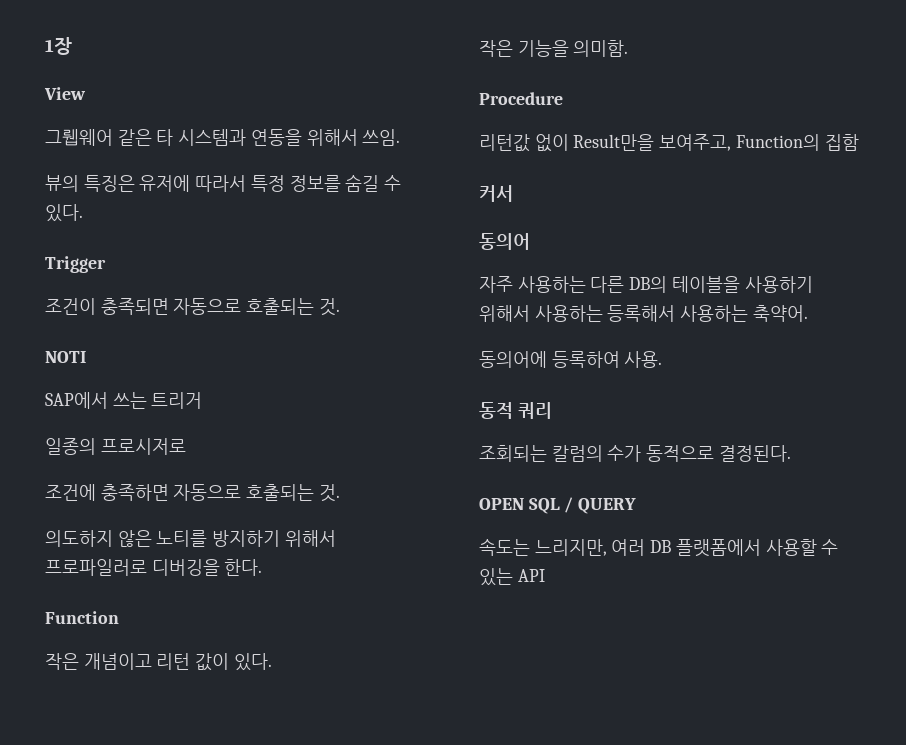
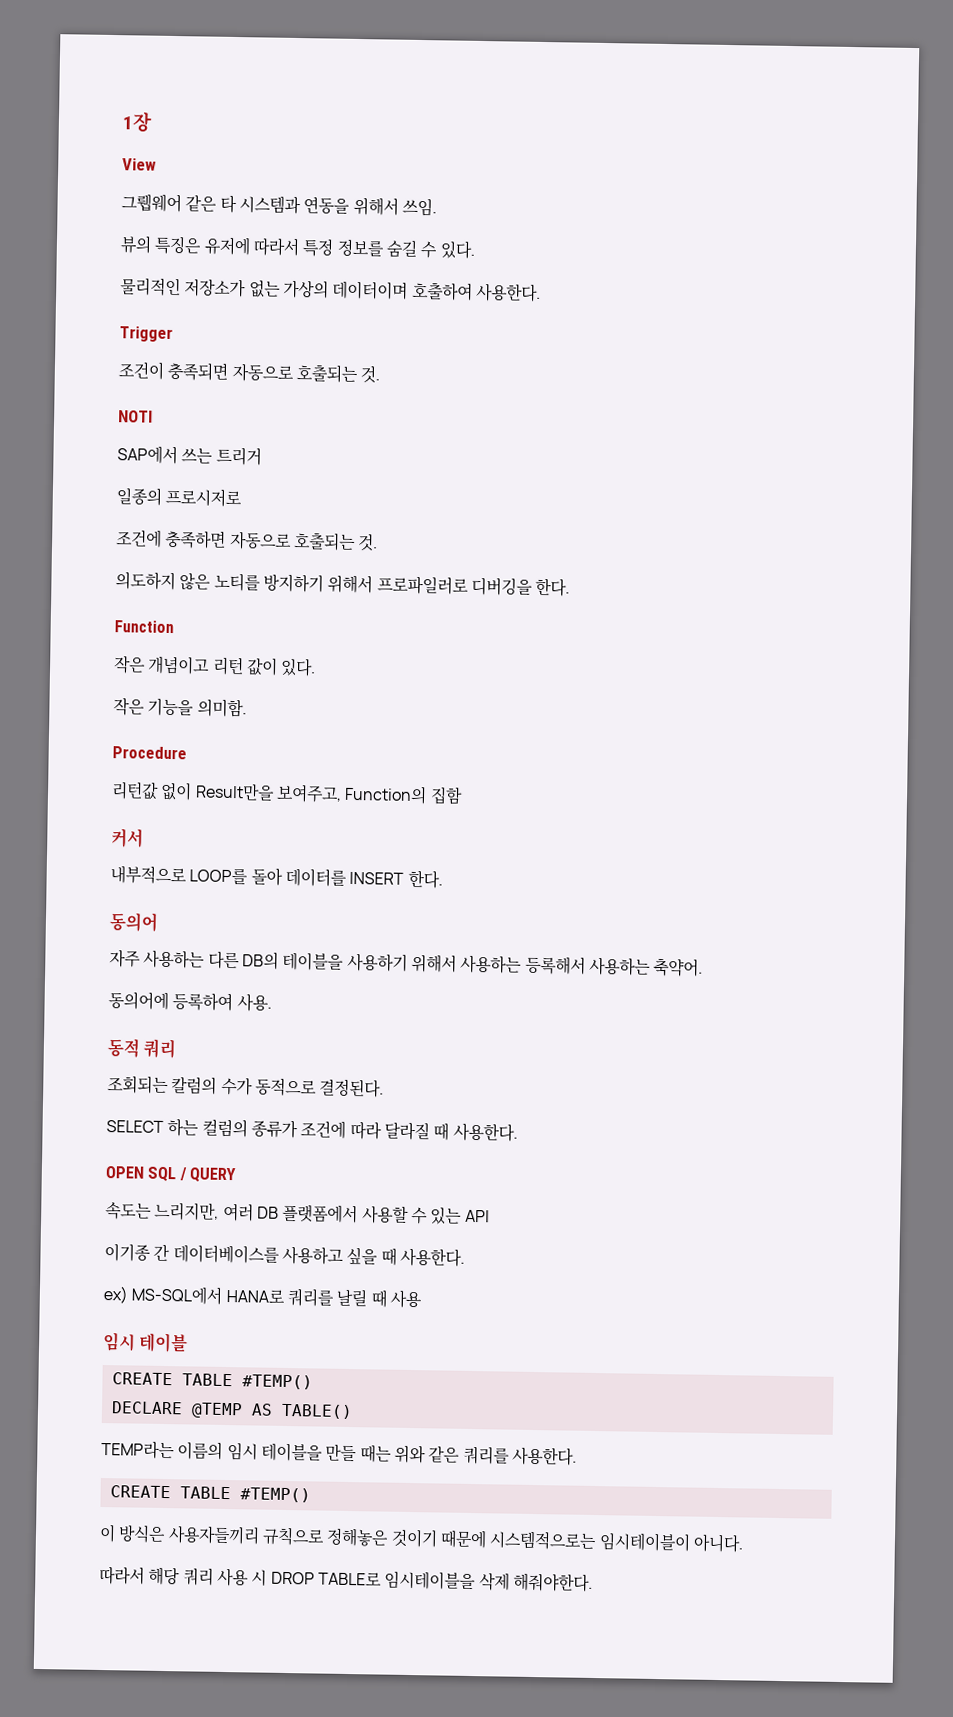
(83, 213) none -> [120,277,541,302] // 물리적인 저장소가 없는 가상의 데이터이며 호출하여 사용한다.
(513, 193) none -> [110,865,443,889] // 내부적으로 LOOP를 돌아 데이터를 INSERT 한다.
(791, 453) none -> [106,1118,518,1142] // SELECT 하는 컬럼의 종류가 조건에 따라 달라질 때 사용한다.
(545, 575) none -> [104,1243,465,1267] [103,1285,422,1309] [102,1332,189,1353] [111,1372,313,1390] [110,1401,353,1420] [101,1440,577,1466] [109,1485,311,1503] [99,1523,744,1553] [99,1565,593,1592] // 이기종 간 데이터베이스를 사용하고 싶을 때 사용한다. // ex) MS-SQL에서 HANA로 쿼리를 날릴 때 사용 // 임시 테이블 // CREATE TABLE #TEMP() // DECLARE @TEMP AS TABLE() // TEMP라는 이름의 임시 테이블을 만들 때는 위와 같은 쿼리를 사용한다. // CREATE TABLE #TEMP() // 이 방식은 사용자들끼리 규칙으로 정해놓은 것이기 때문에 시스템적으로는 임시테이블이 아니다. // 따라서 해당 쿼리 사용 시 DROP TABLE로 임시테이블을 삭제 해줘야한다.

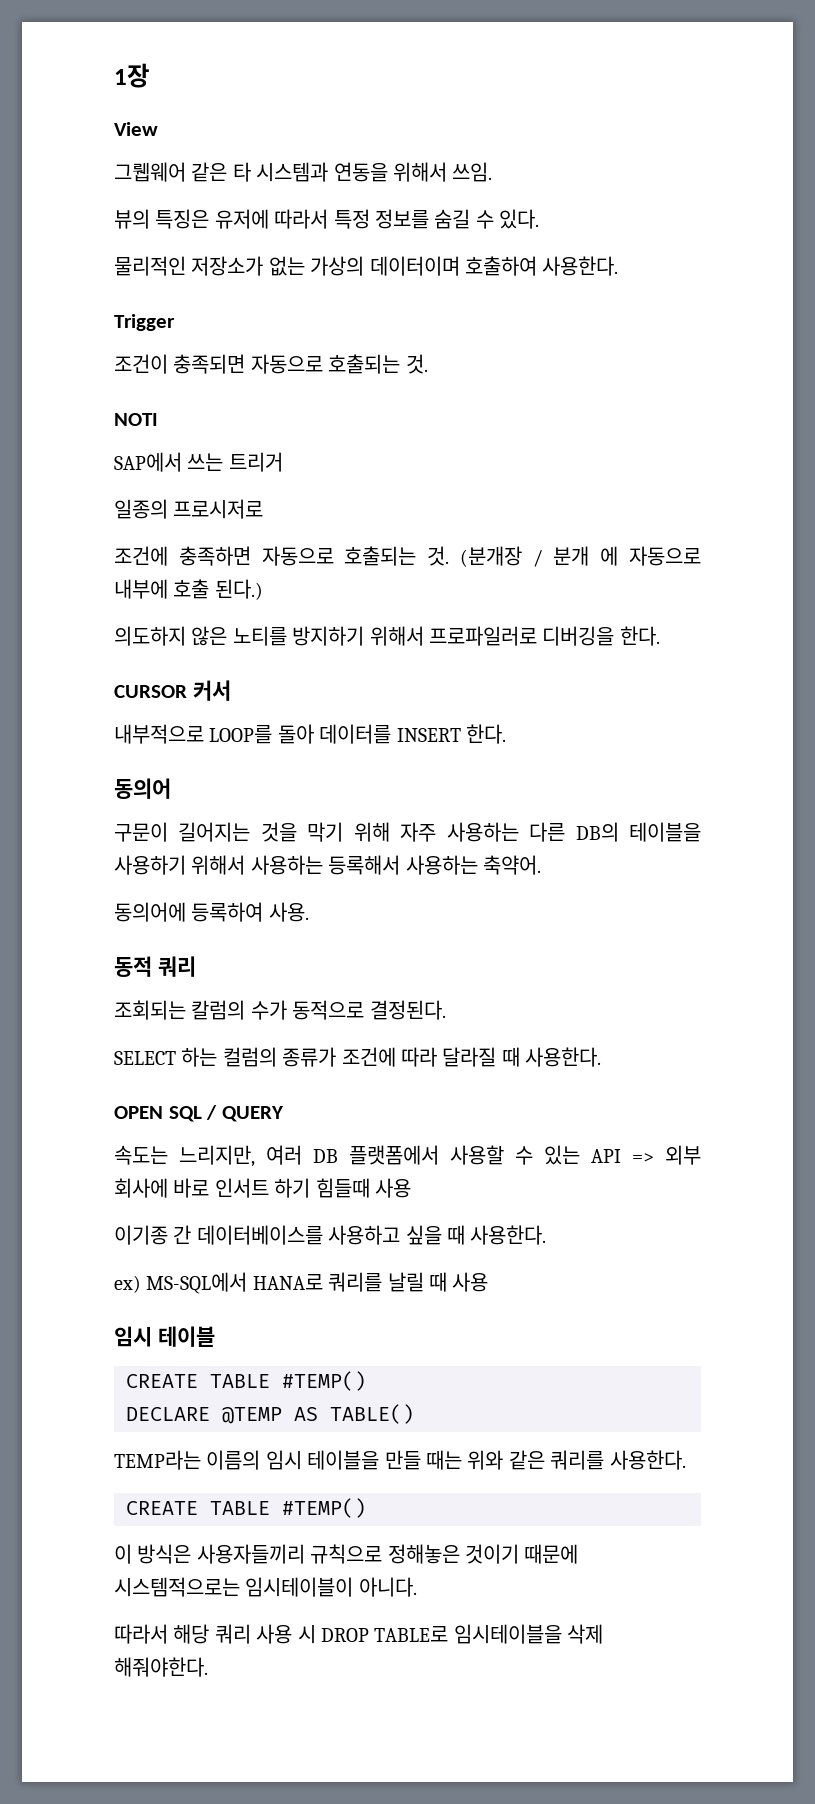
(379, 543) none -> [459,546,701,567] [114,579,263,600] (분개장 / 분개 에 자동으로 내부에 호출 된다.)
[114,620,174,634] [113,655,317,677] [113,697,247,718] [112,746,187,760] [111,781,463,805] Function // 작은 개념이고 리턴 값이 있다. // 작은 기능을 의미함. // Procedure // 리턴값 없이 Result만을 보여주고, Function의 집함 // -> [114,685,187,698] CURSOR
(159, 922) none -> [114,822,390,842] 구문이 길어지는 것을 막기 위해
(490, 1216) none -> [632,1145,701,1165] [114,1178,411,1198] => 외부 회사에 바로 인서트 하기 힘들때 사용

